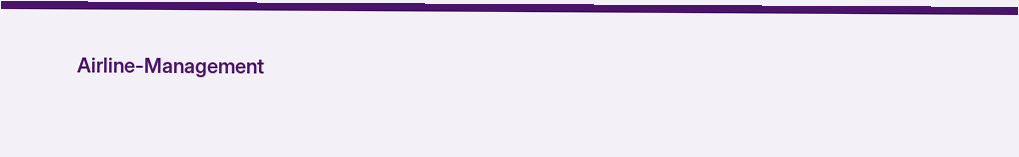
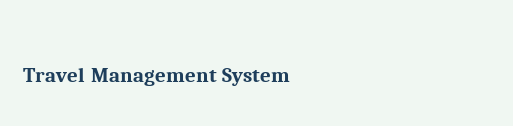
[77,57,265,78] Airline-Management -> [23,67,291,86] Travel Management System

